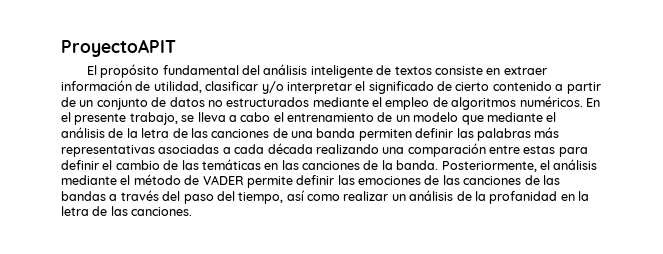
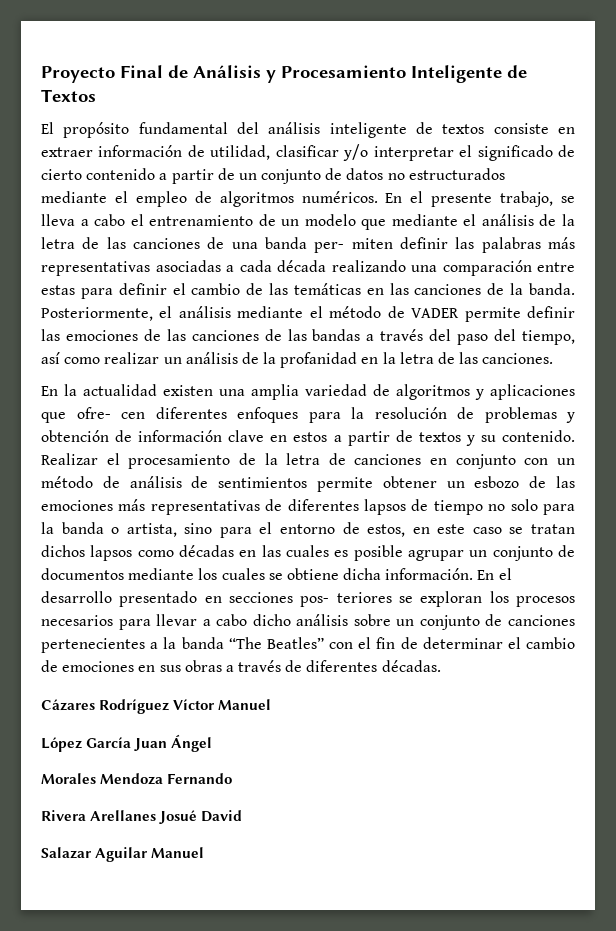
[61,39,176,57] ProyectoAPIT -> [41,65,527,83] [41,89,96,102] Proyecto Final de Análisis y Procesamiento Inteligente de Textos
[358,129,412,141] permiten -> [314,238,393,253] per- miten
(193, 211) none -> [41,384,575,400] [41,407,575,423] [41,430,575,446] [41,453,575,469] [41,476,575,492] [41,499,575,515] [41,522,575,538] [41,545,575,561] [41,568,512,580] [41,591,575,607] [41,614,576,630] [41,637,576,653] [41,660,441,672] [41,699,272,714] [41,734,213,752] [41,773,233,785] [41,810,243,824] [41,847,205,862] // En la actualidad existen una amplia variedad de algoritmos y aplicaciones que ofre- cen diferentes enfoques para la resolución de problemas y obtención de información clave en estos a partir de textos y su contenido. Realizar el procesamiento de la letra de canciones en conjunto con un método de análisis de sentimientos permite obtener un esbozo de las emociones más representativas de diferentes lapsos de tiempo no solo para la banda o artista, sino para el entorno de estos, en este caso se tratan dichos lapsos como décadas en las cuales es posible agrupar un conjunto de documentos mediante los cuales se obtiene dicha información. En el desarrollo presentado en secciones pos- teriores se exploran los procesos necesarios para llevar a cabo dicho análisis sobre un conjunto de canciones pertenecientes a la banda “The Beatles” con el fin de determinar el cambio de emociones en sus obras a través de diferentes décadas. // Cázares Rodríguez Víctor Manuel // López García Juan Ángel // Morales Mendoza Fernando // Rivera Arellanes Josué David // Salazar Aguilar Manuel

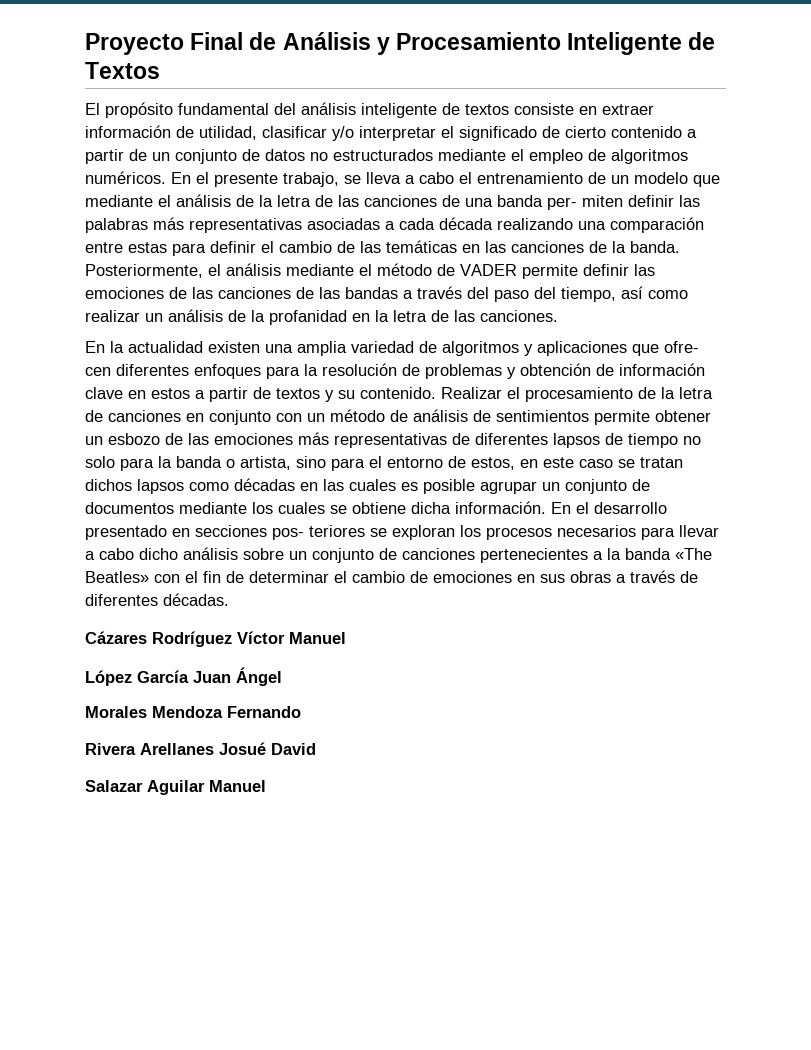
[228,637,324,649] “The Beatles” -> [675,548,712,560] [85,571,149,583] «The Beatles»

